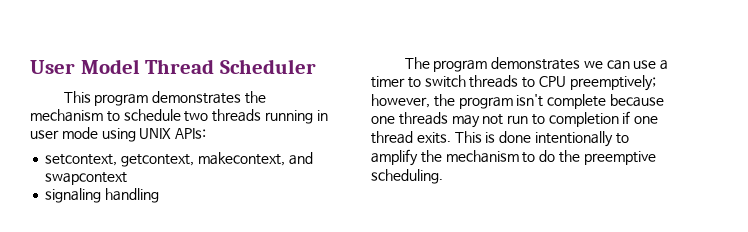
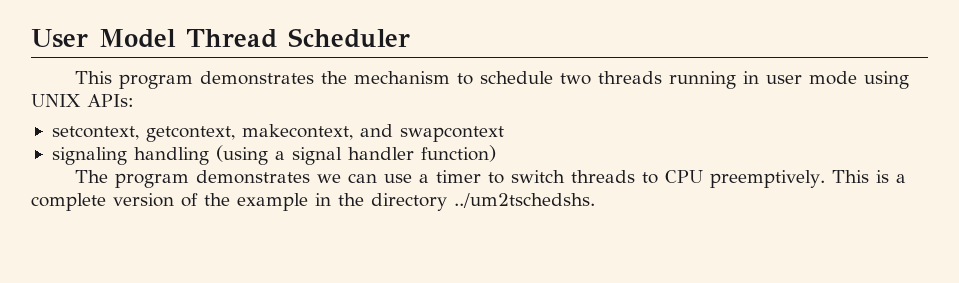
(160, 195) none -> [215,145,496,165] (using a signal handler function)
[569,75,656,91] [371,94,664,109] [371,111,659,128] [371,131,629,147] [371,149,656,166] [371,169,443,184] preemptively; however, the program isn't complete because one threads may not run to completion if one thread exits. This is done intentionally to amplify the mechanism to do the preemptive scheduling. -> [709,170,906,188] [31,193,595,211] preemptively. This is a complete version of the example in the directory ../um2tschedshs.

